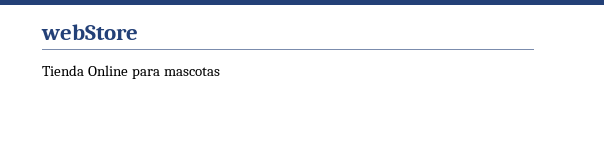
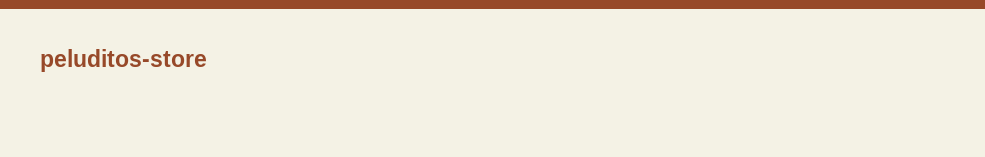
[41,24,138,40] [42,65,220,79] webStore // Tienda Online para mascotas -> [40,49,207,72] peluditos-store

